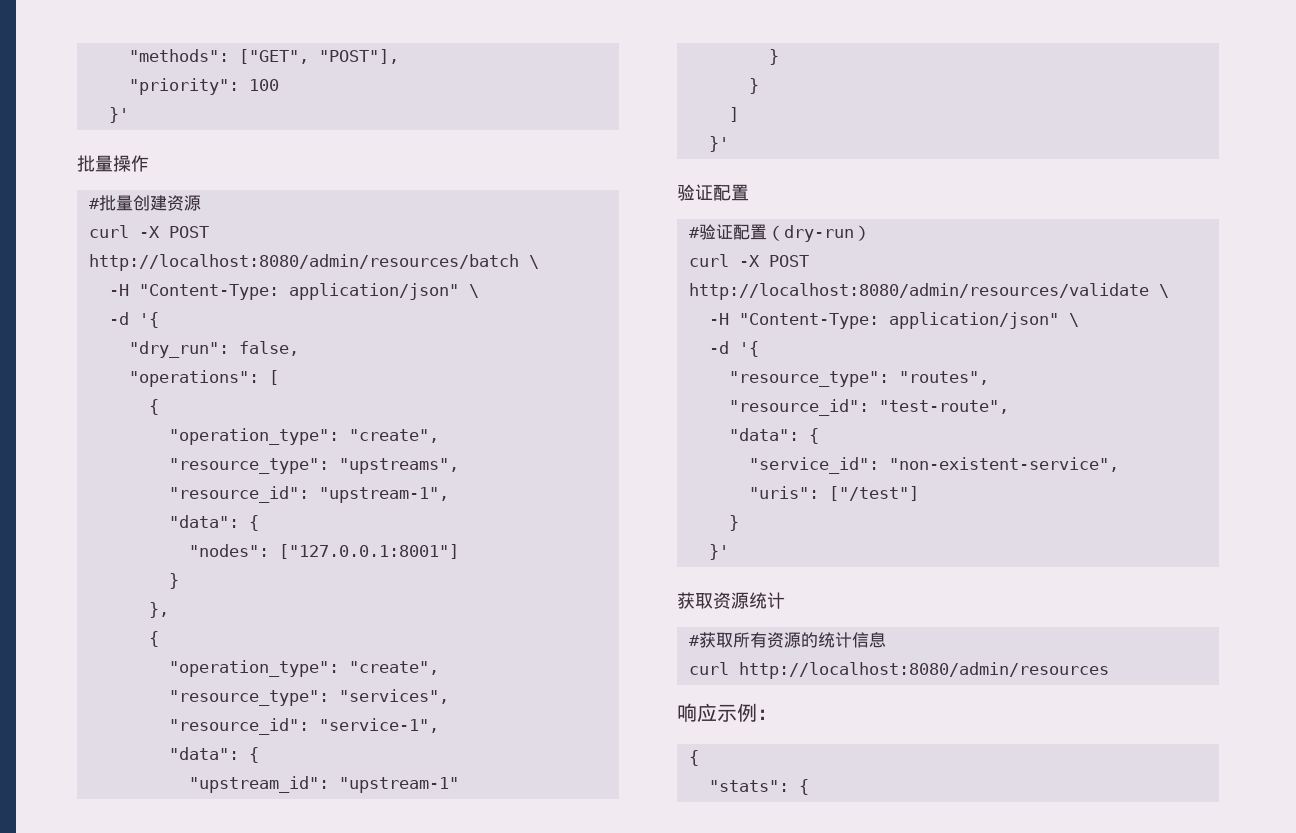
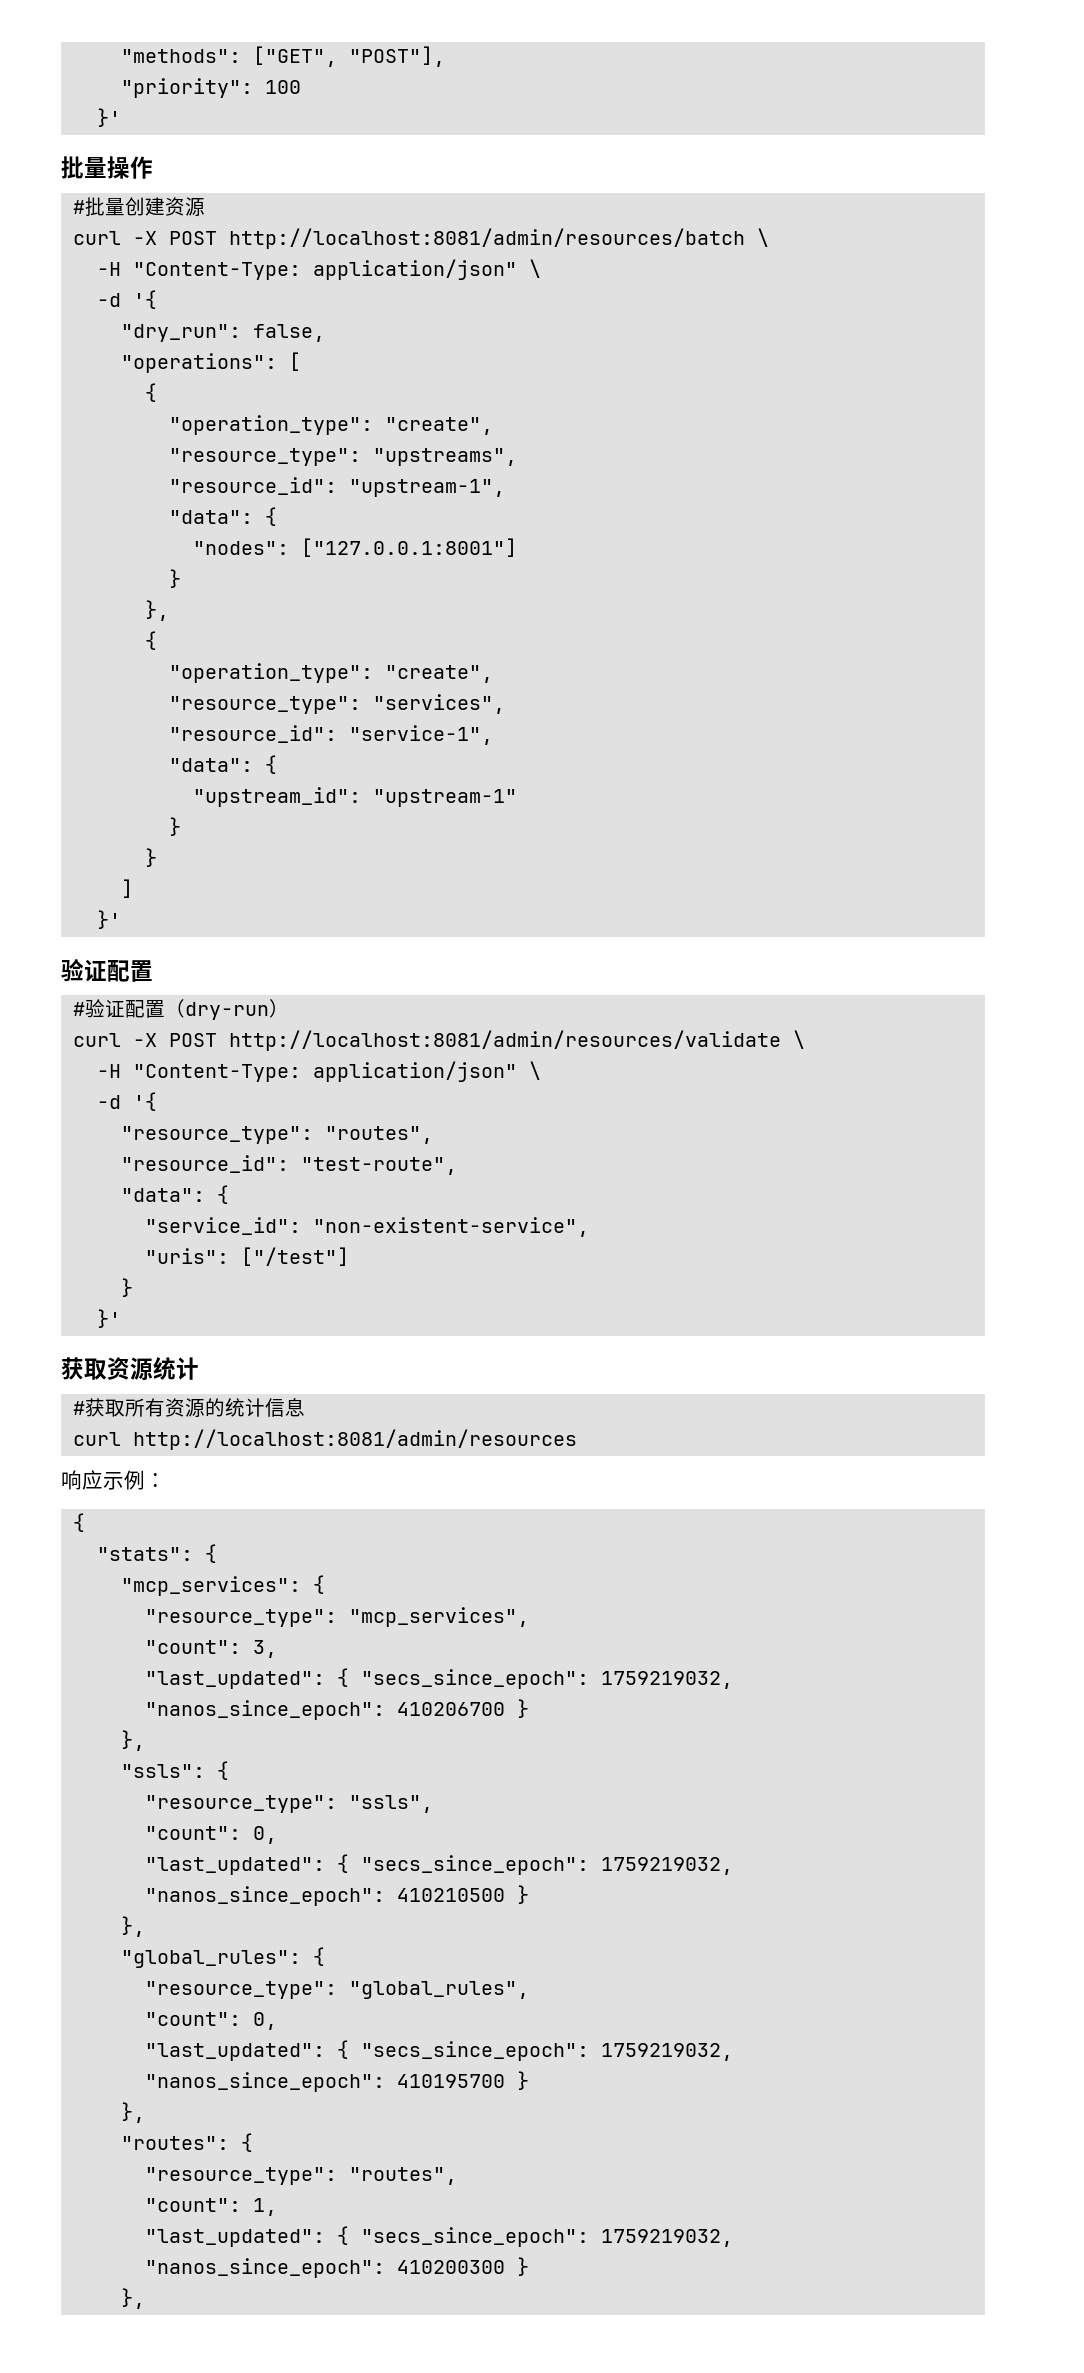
[88,254,519,271] http://localhost:8080/admin/resources/batch -> [229,228,746,249] http://localhost:8081/admin/resources/batch
[688,283,1149,300] http://localhost:8080/admin/resources/validate -> [229,1030,782,1051] http://localhost:8081/admin/resources/validate
[738,662,1109,679] http://localhost:8080/admin/resources -> [133,1429,578,1450] http://localhost:8081/admin/resources
(809, 787) none -> [121,1575,326,1596] [145,1607,530,1627] [145,1640,278,1658] [145,1668,734,1689] [145,1699,530,1720] [121,1730,146,1751] [121,1761,230,1780] [145,1795,434,1813] [145,1826,278,1844] [145,1854,734,1875] [145,1885,530,1906] [121,1916,146,1937] [121,1947,326,1968] [145,1981,530,1999] [145,2012,278,2030] [145,2040,734,2061] [145,2071,530,2092] [121,2102,146,2123] [121,2133,254,2152] [145,2167,458,2185] [145,2198,278,2216] [145,2226,734,2247] [145,2257,530,2278] [121,2288,146,2309] // "mcp_services": { // "resource_type": "mcp_services", // "count": 3, // "last_updated": { "secs_since_epoch": 1759219032, "nanos_since_epoch": 410206700 } // }, // "ssls": { // "resource_type": "ssls", // "count": 0, // "last_updated": { "secs_since_epoch": 1759219032, "nanos_since_epoch": 410210500 } // }, // "global_rules": { // "resource_type": "global_rules", // "count": 0, // "last_updated": { "secs_since_epoch": 1759219032, "nanos_since_epoch": 410195700 } // }, // "routes": { // "resource_type": "routes", // "count": 1, // "last_updated": { "secs_since_epoch": 1759219032, "nanos_since_epoch": 410200300 } // },

